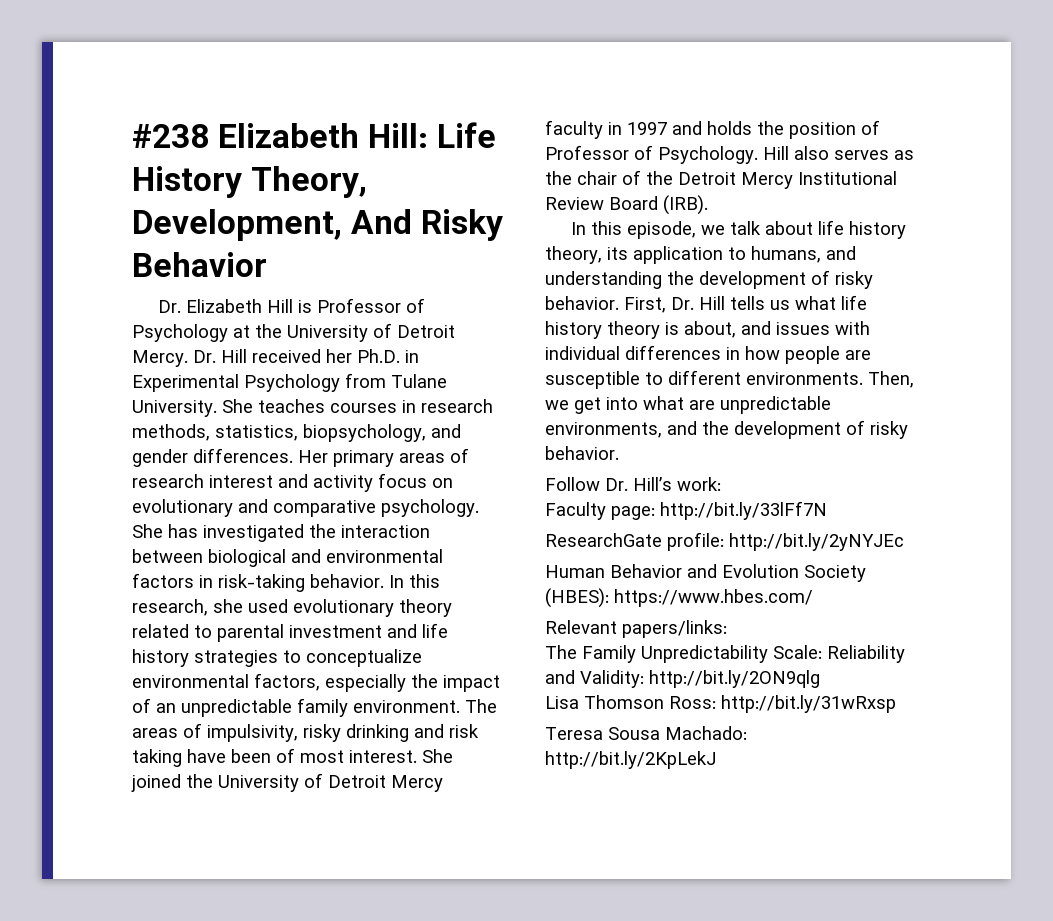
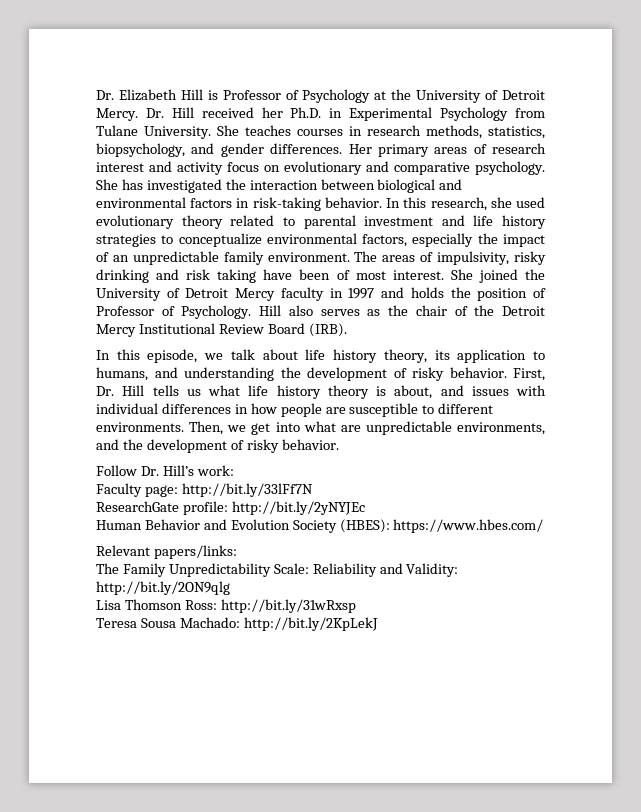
[132,122,497,148] [132,166,368,198] [132,209,504,241] [132,252,267,277] #238 Elizabeth Hill: Life History Theory, Development, And Risky Behavior // -> (96, 95) none

